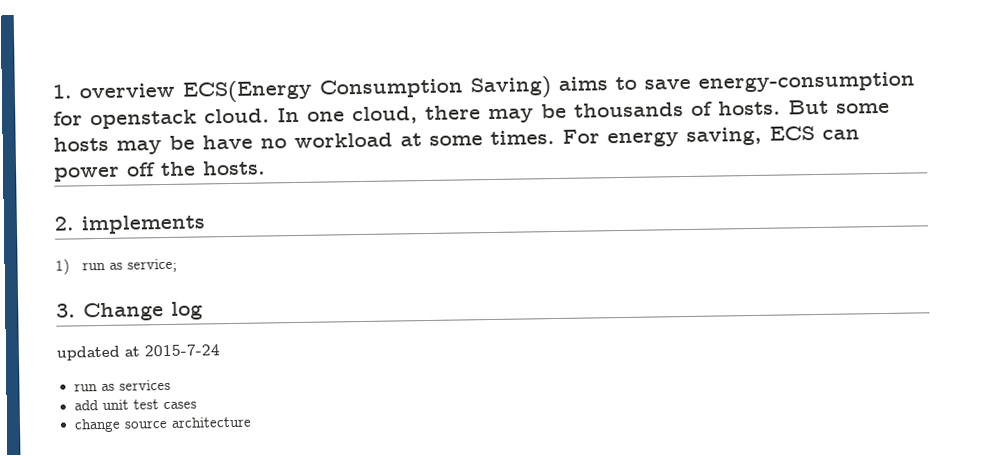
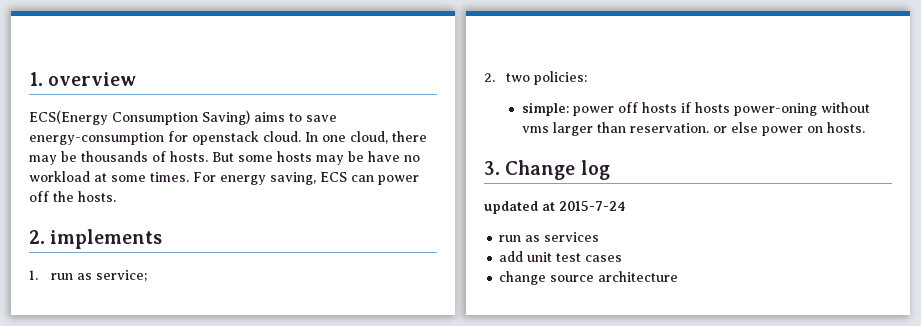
(175, 90) none -> (137, 79) //
[55,258,70,275] 1) -> [29,270,38,280] 1.
(177, 265) none -> [484,71,588,85] [521,102,870,116] [521,122,865,136] // 2. two policies: // simple: power off hosts if hosts power-oning without vms larger than reservation. or else power on hosts.

